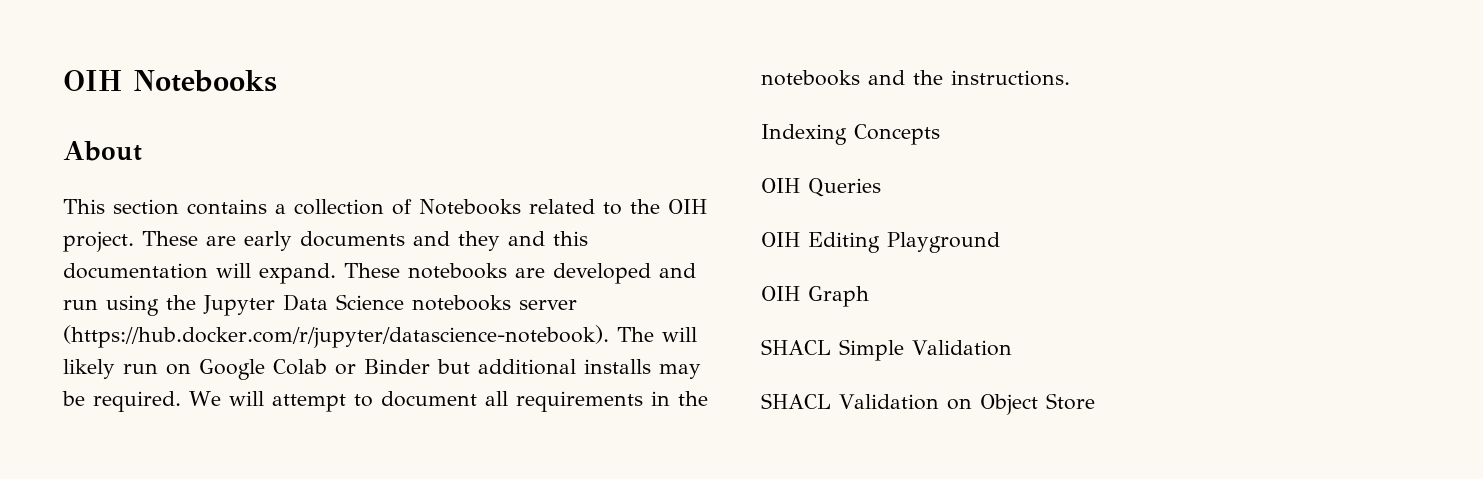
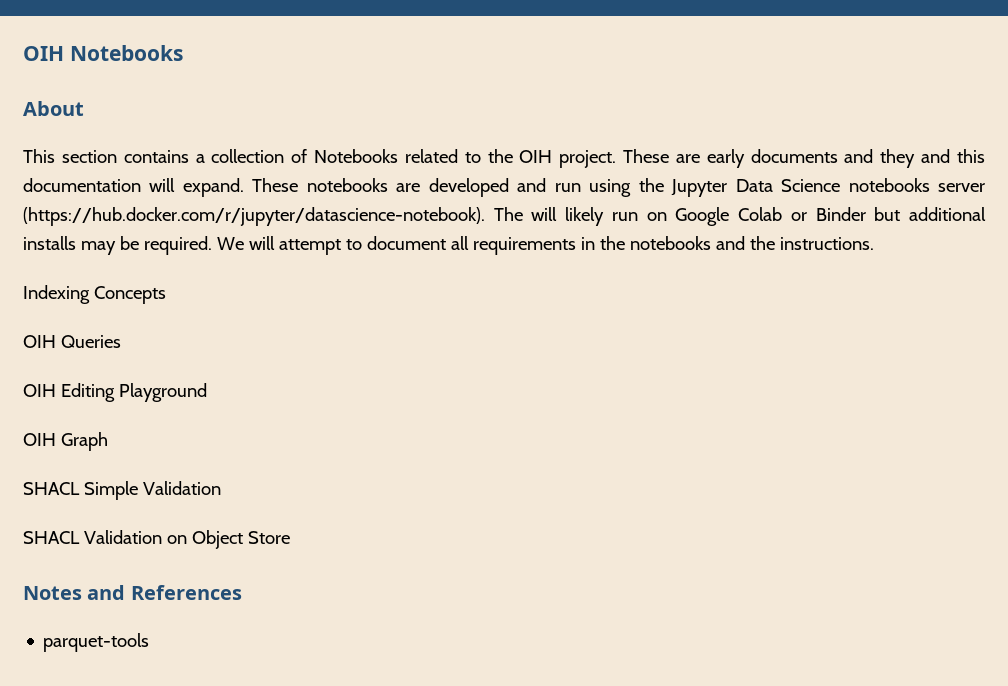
(1095, 401) none -> [23,585,242,600] [43,633,150,652] // Notes and References // parquet-tools

